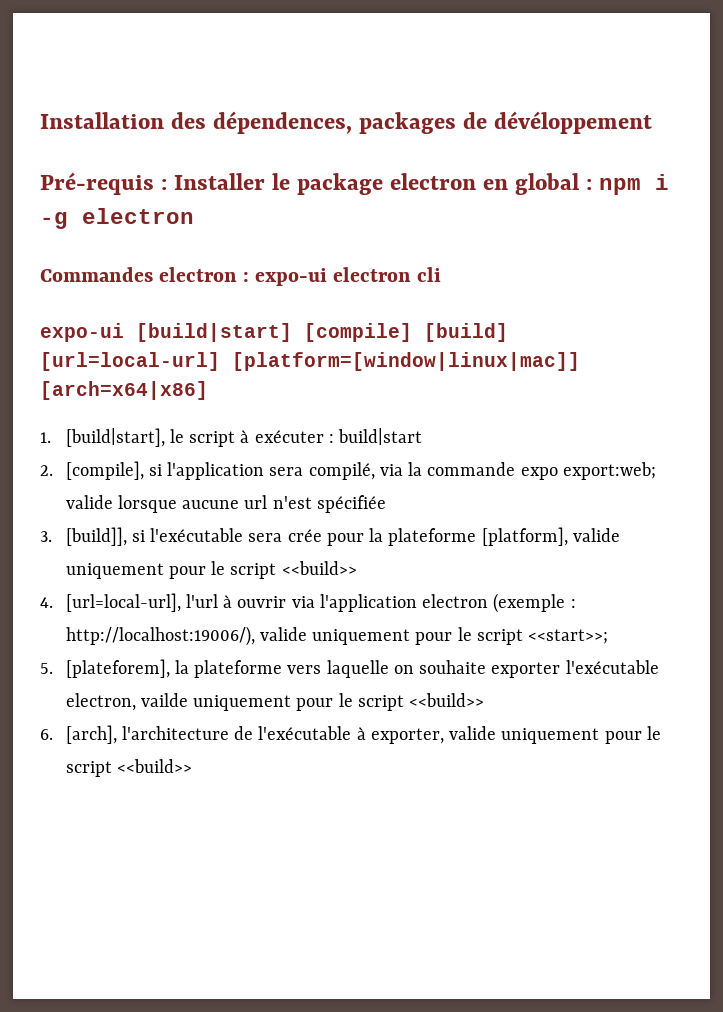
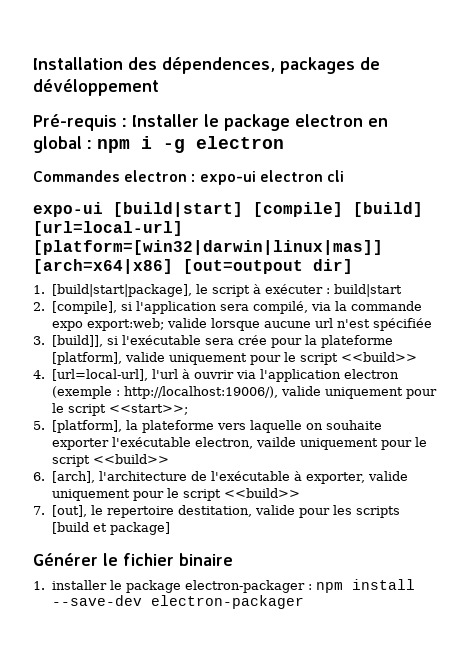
[232,352,580,371] [platform=[window|linux|mac]] -> [33,240,383,255] [platform=[win32|darwin|linux|mas]]
[40,428,165,447] // 1. [build|start], -> [183,259,353,274] [33,284,192,297] [out=outpout dir] // 1. [build|start|package],
[65,659,170,678] [plateforem], -> [51,420,122,433] [platform],
(192, 766) none -> [33,505,400,518] [51,522,170,535] [33,553,233,566] [33,579,415,593] [51,595,304,609] // 7. [out], le repertoire destitation, valide pour les scripts [build et package] // Générer le fichier binaire // 1. installer le package electron-packager : npm install --save-dev electron-packager

